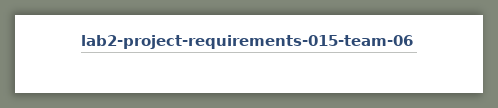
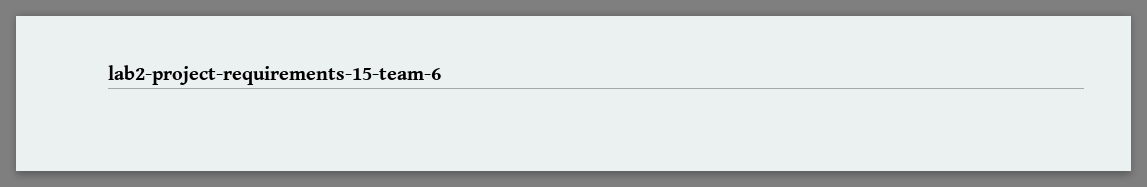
[81,35,413,49] lab2-project-requirements-015-team-06 -> [108,65,441,85] lab2-project-requirements-15-team-6

